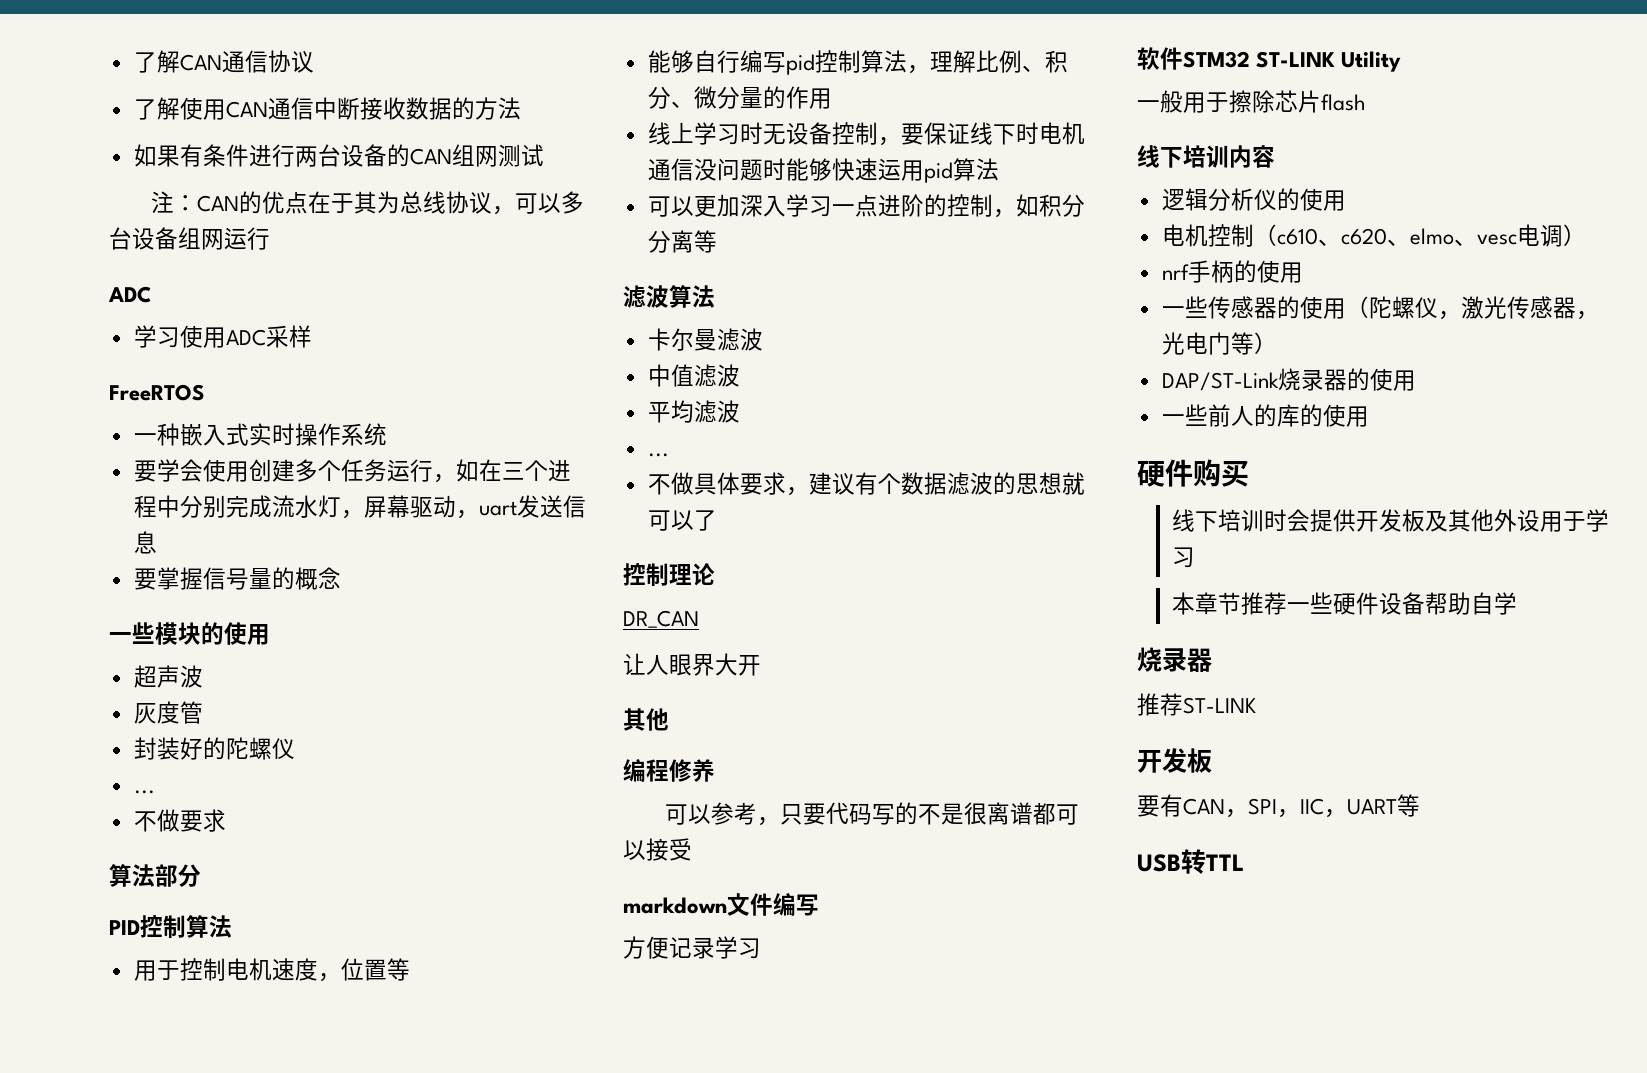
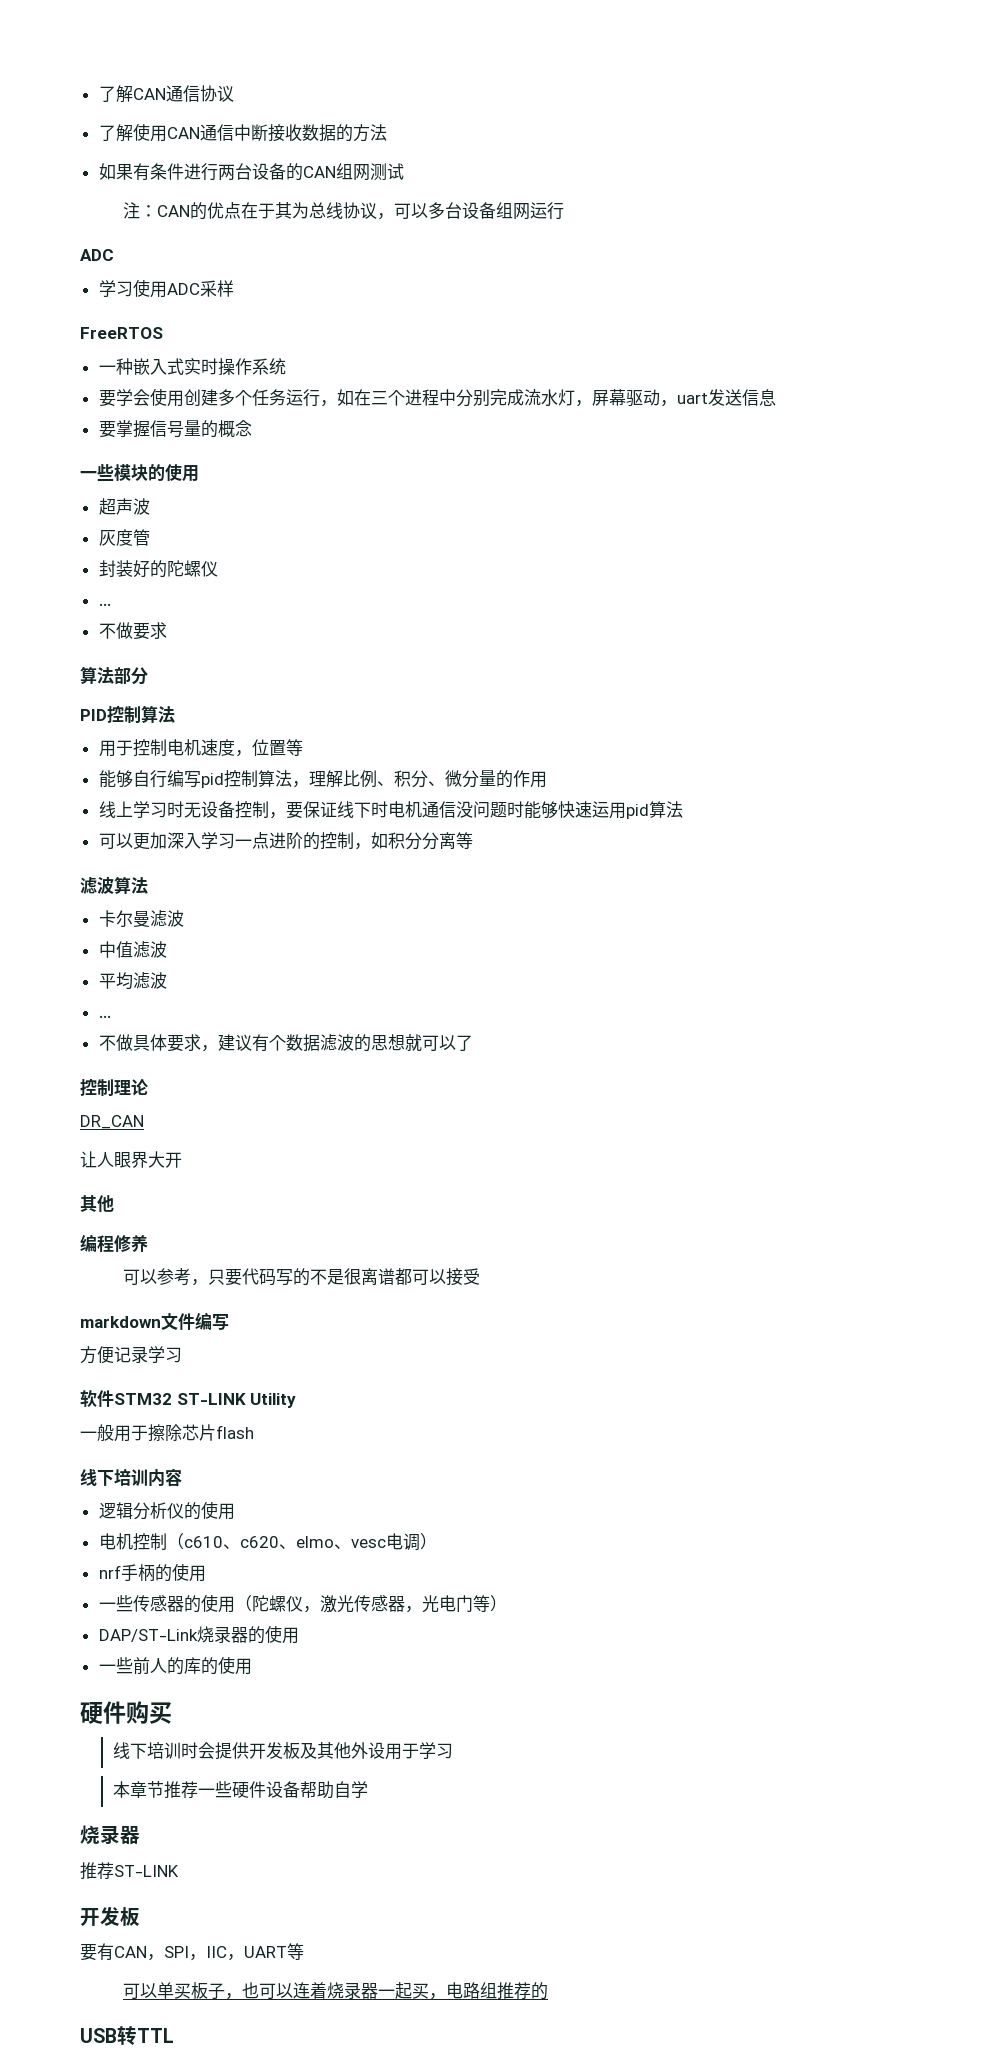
(1420, 805) none -> [122,1982,548,2000] // 可以单买板子，也可以连着烧录器一起买，电路组推荐的

